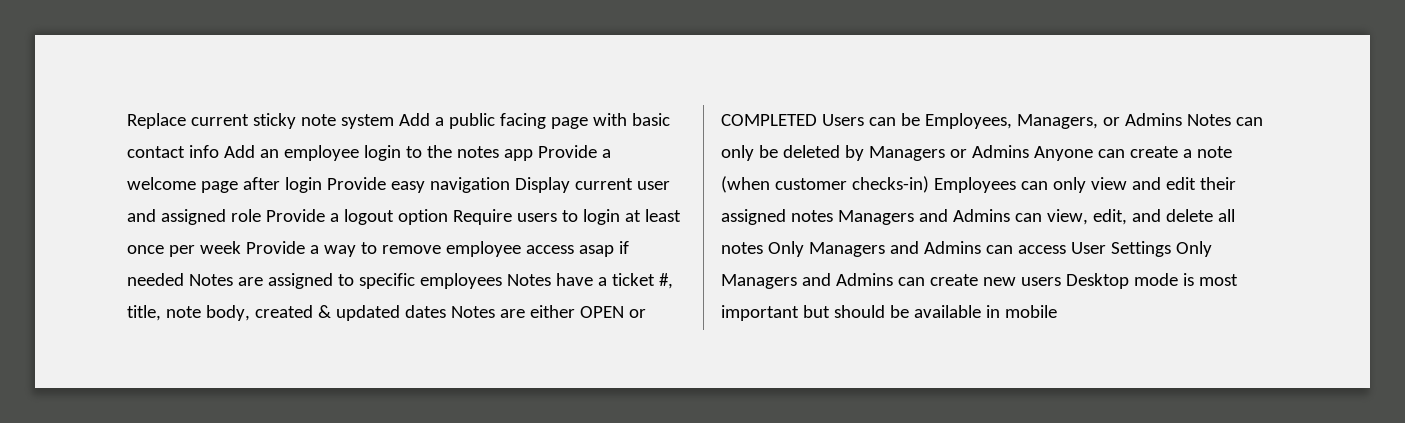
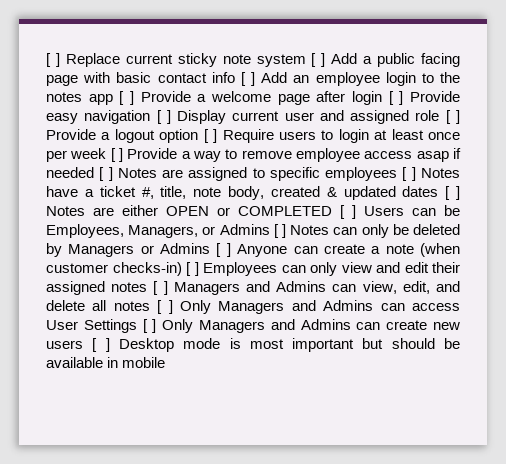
(127, 121) none -> [46,53,60,67] [ ]
(394, 121) none -> [311,53,326,67] [ ]
(219, 151) none -> [240,72,255,86] [ ]
(533, 155) none -> [119,91,134,105] [ ]
(322, 185) none -> [388,91,404,105] [ ]
(510, 185) none -> [156,110,171,124] [ ]
(261, 215) none -> [445,110,460,124] [ ]
(448, 217) none -> [203,129,218,143] [ ]
(241, 247) none -> [110,148,124,162] [ ]
(184, 279) none -> [99,167,113,181] [ ]
(502, 281) none -> [402,167,416,181] [ ]
(446, 311) none -> [445,186,460,200] [ ]
(817, 120) none -> [340,205,356,219] [ ]
(1182, 119) none -> [273,224,286,238] [ ]
(1029, 151) none -> [216,243,231,257] [ ]
(929, 184) none -> [186,262,199,276] [ ]
(833, 216) none -> [153,281,168,295] [ ]
(763, 248) none -> [157,300,173,314] [ ]
(1171, 249) none -> [142,319,157,333] [ ]
(1061, 281) none -> [92,338,110,352] [ ]

